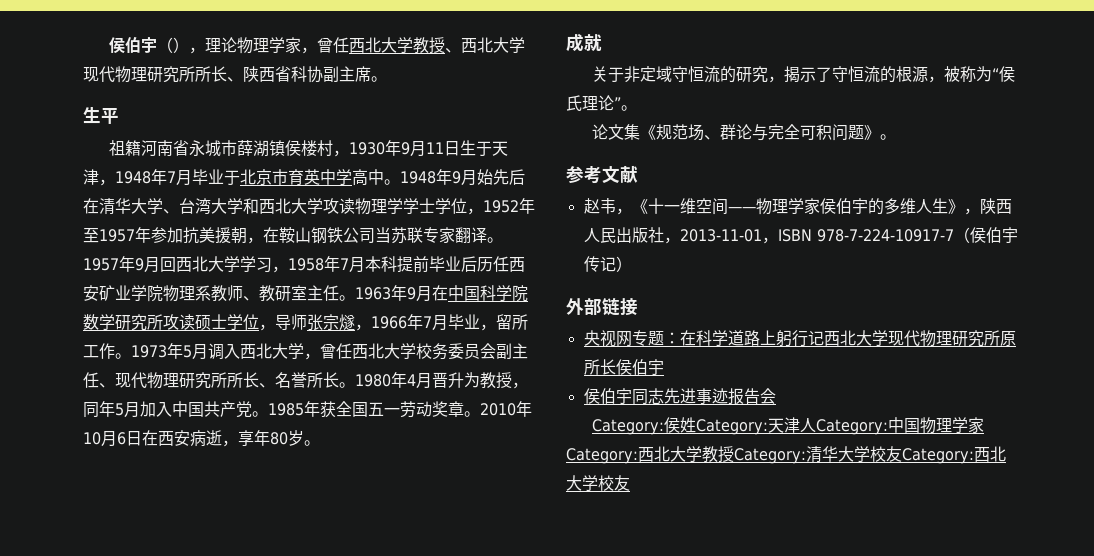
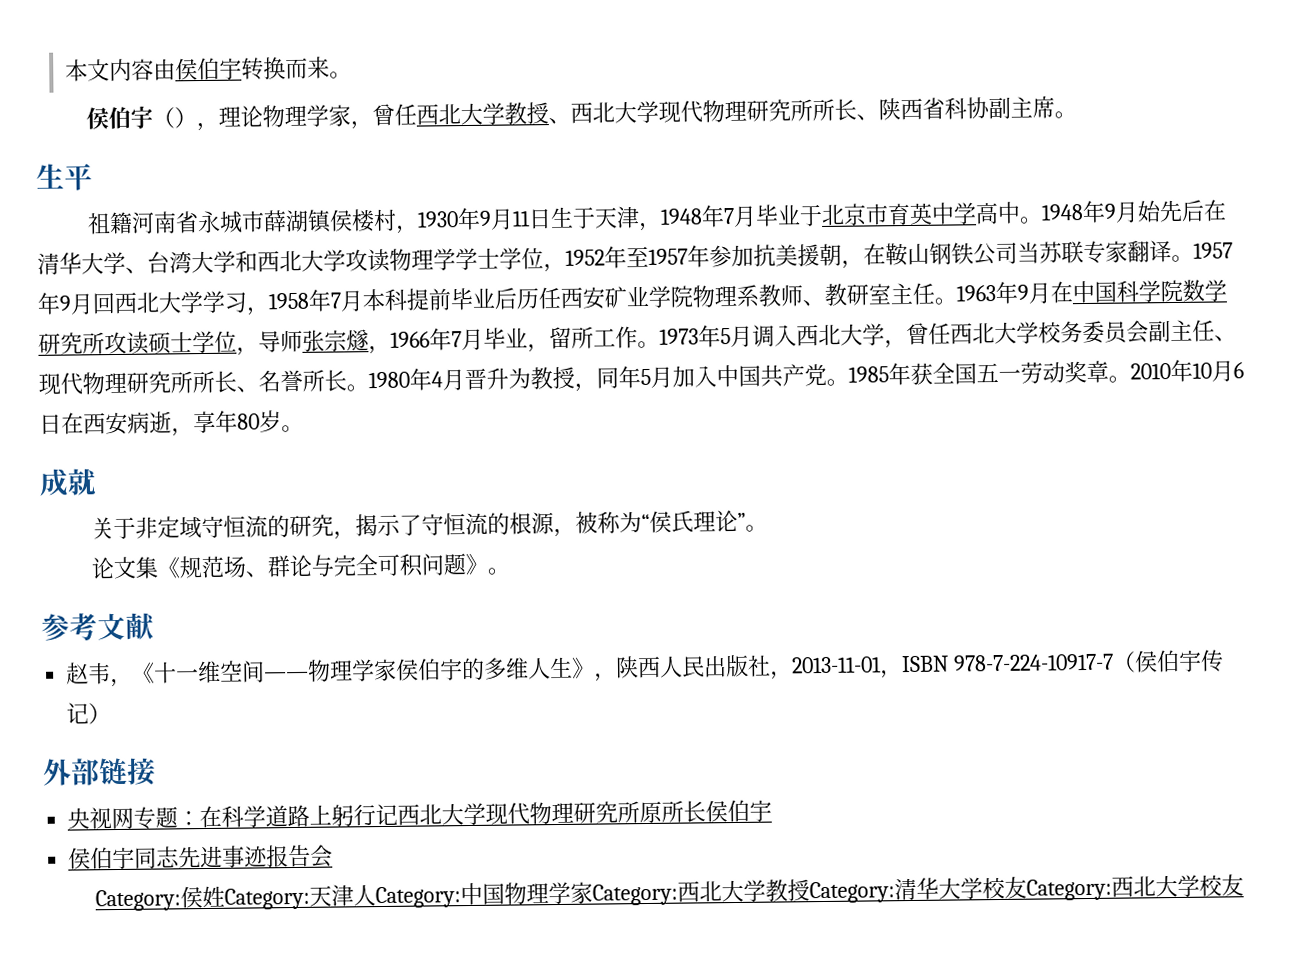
(109, 45) none -> [64,56,352,82] 本文内容由侯伯宇转换而来。 //

